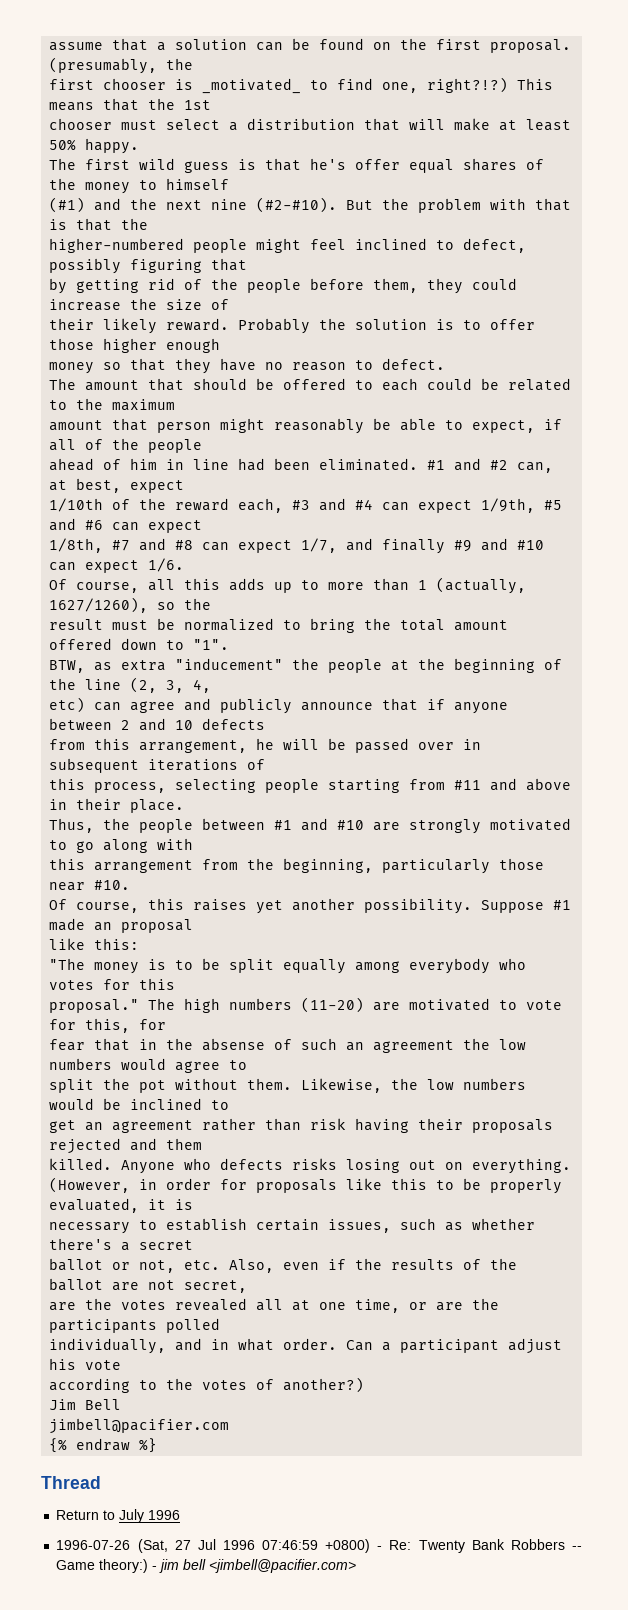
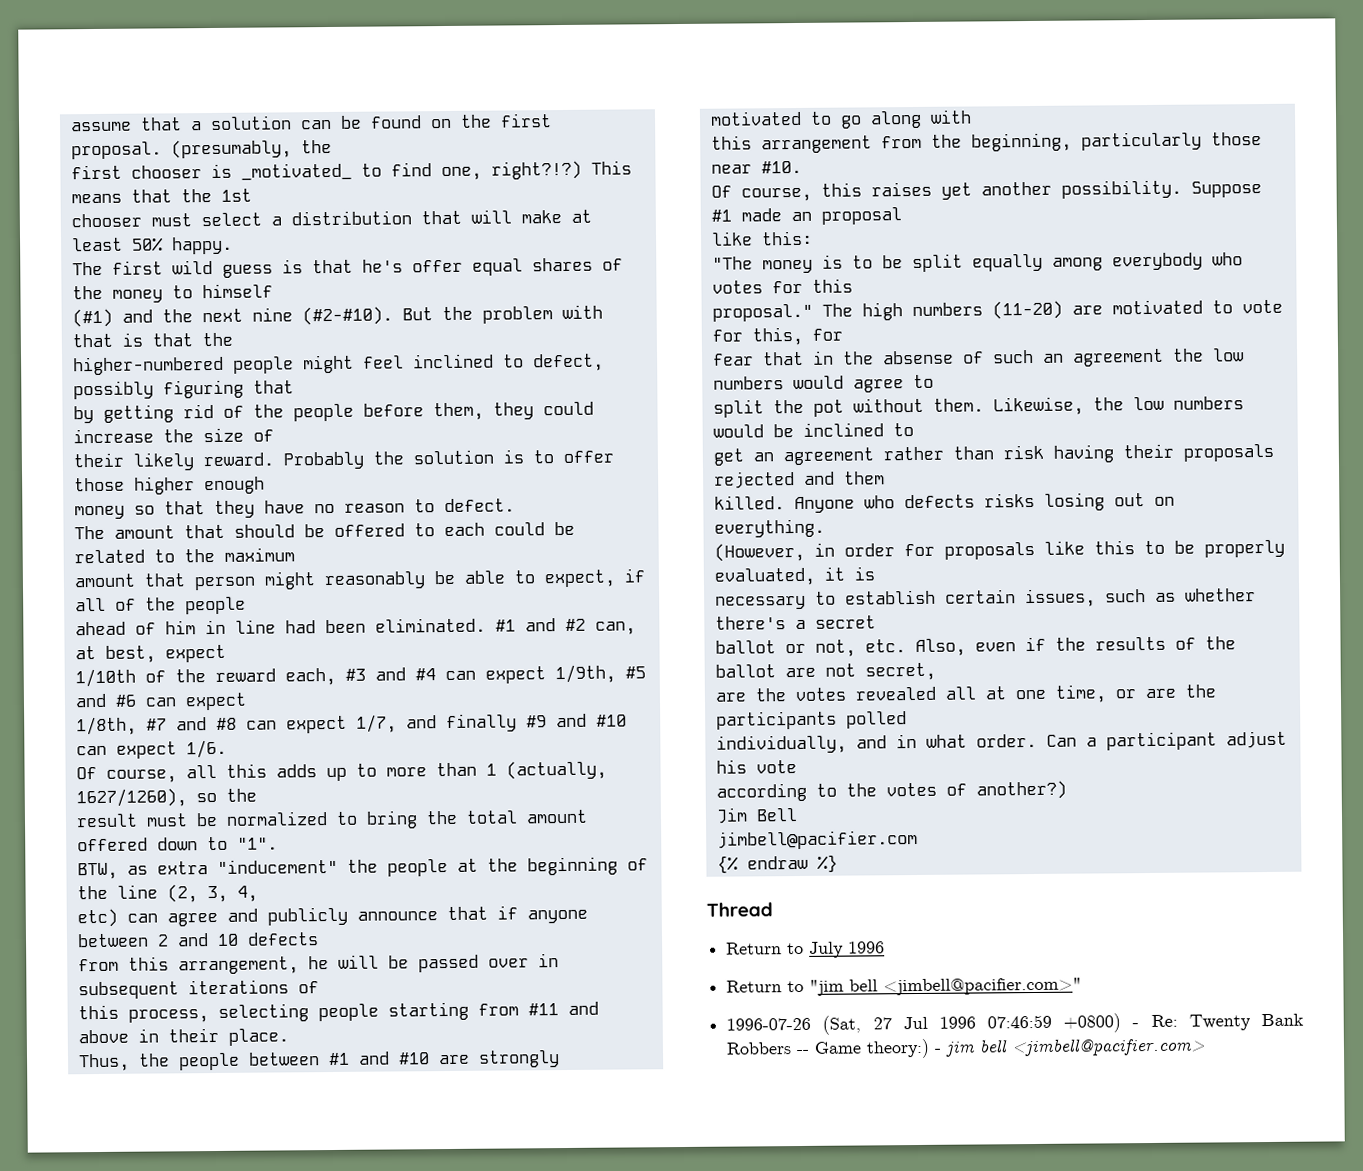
(181, 1515) none -> [726,977,1083,996] // Return to "jim bell <jimbell@pacifier.com>"

